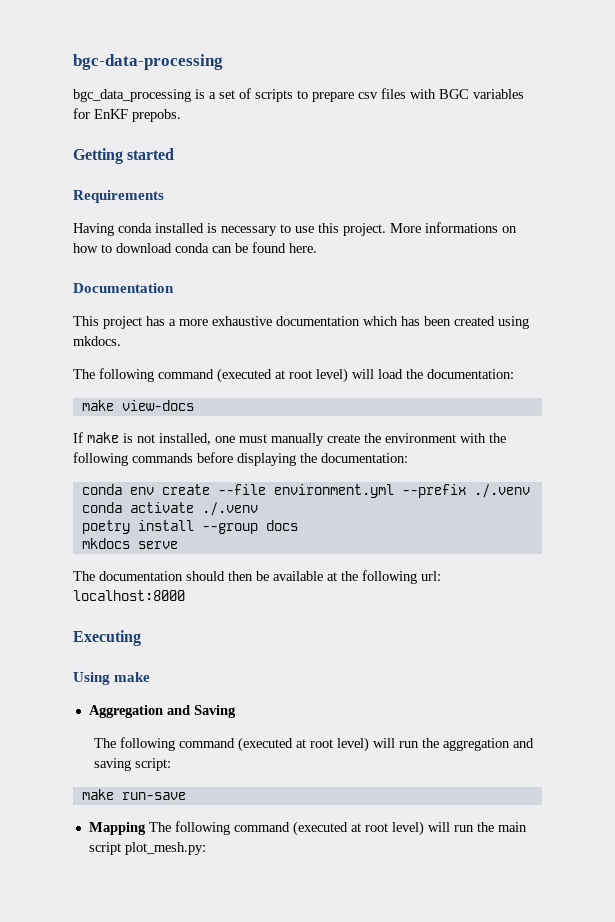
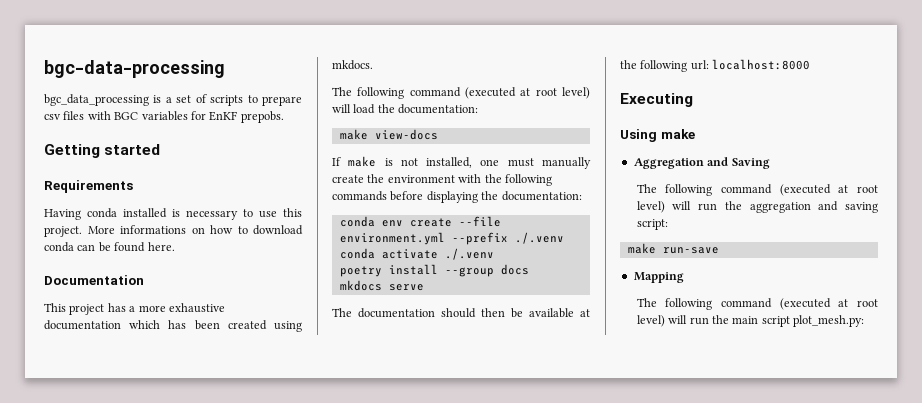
(146, 828) none -> (684, 277) //

